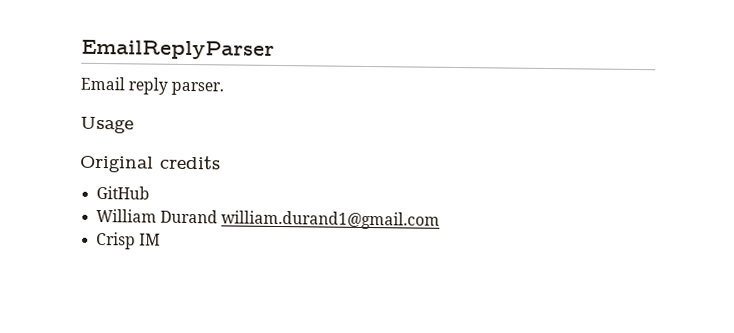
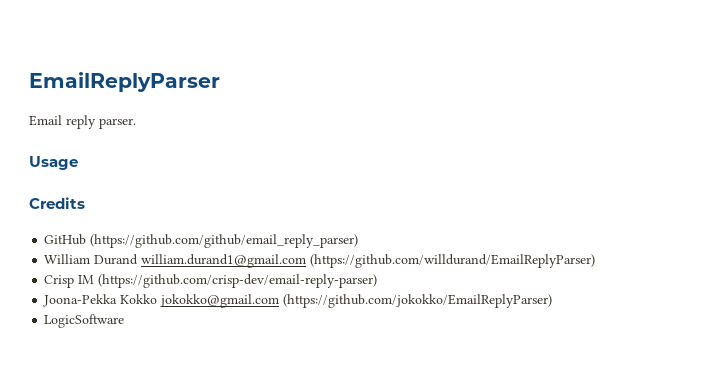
[79,155,221,173] Original credits -> [29,197,85,209] Credits
(151, 192) none -> [90,234,359,248] (https://github.com/github/email_reply_parser)
(441, 220) none -> [310,254,596,268] (https://github.com/willdurand/EmailReplyParser)
(162, 239) none -> [98,274,378,288] [43,294,553,308] [44,314,125,328] (https://github.com/crisp-dev/email-reply-parser) // Joona-Pekka Kokko jokokko@gmail.com (https://github.com/jokokko/EmailReplyParser) // LogicSoftware

